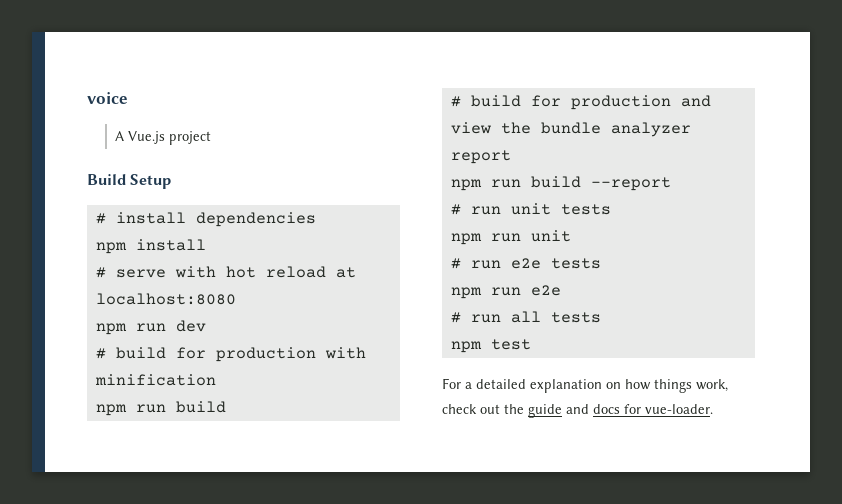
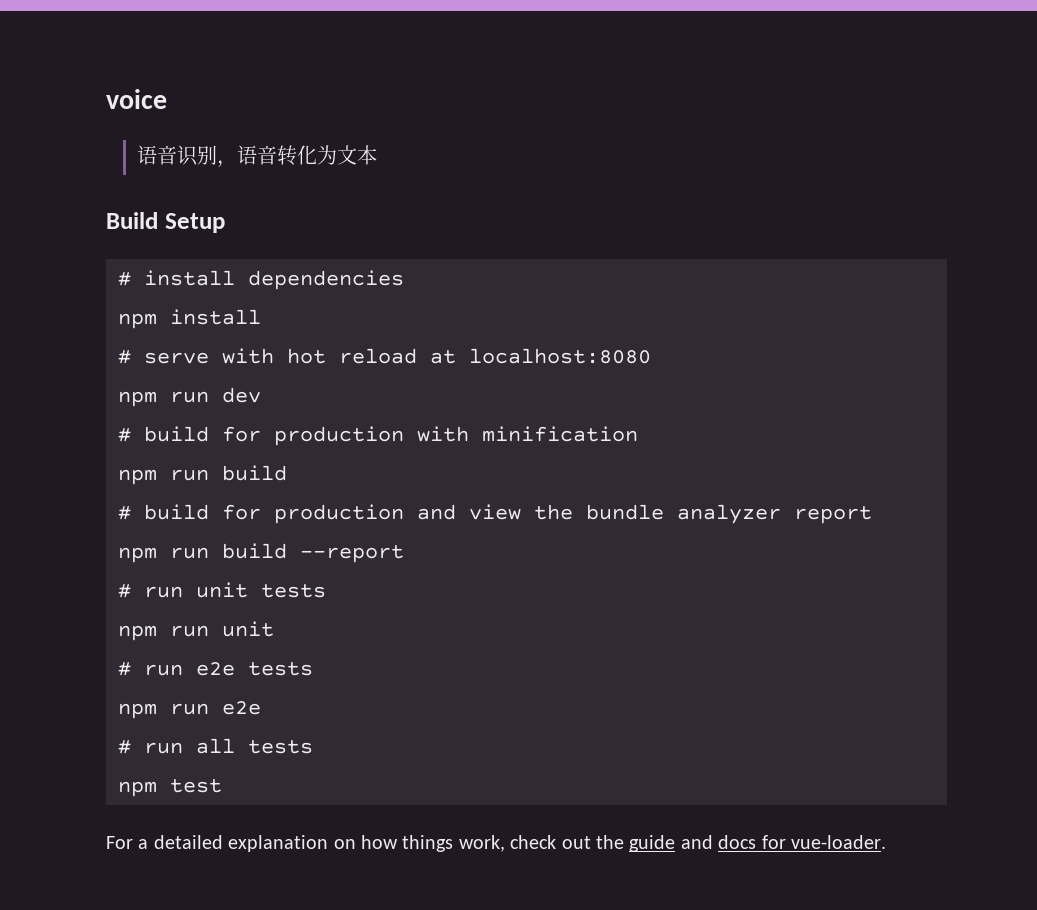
[114,131,211,145] A Vue.js project -> [136,145,377,168] 语音识别，语音转化为文本

